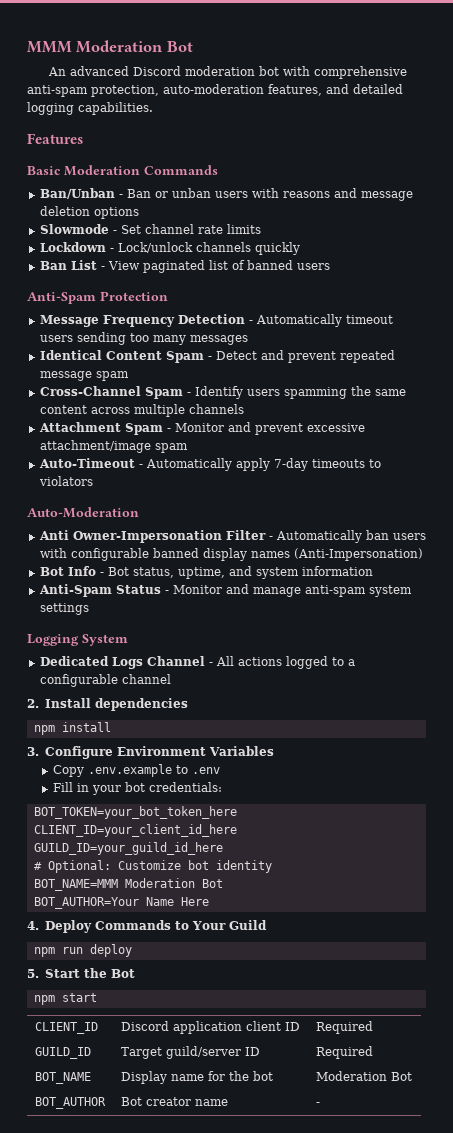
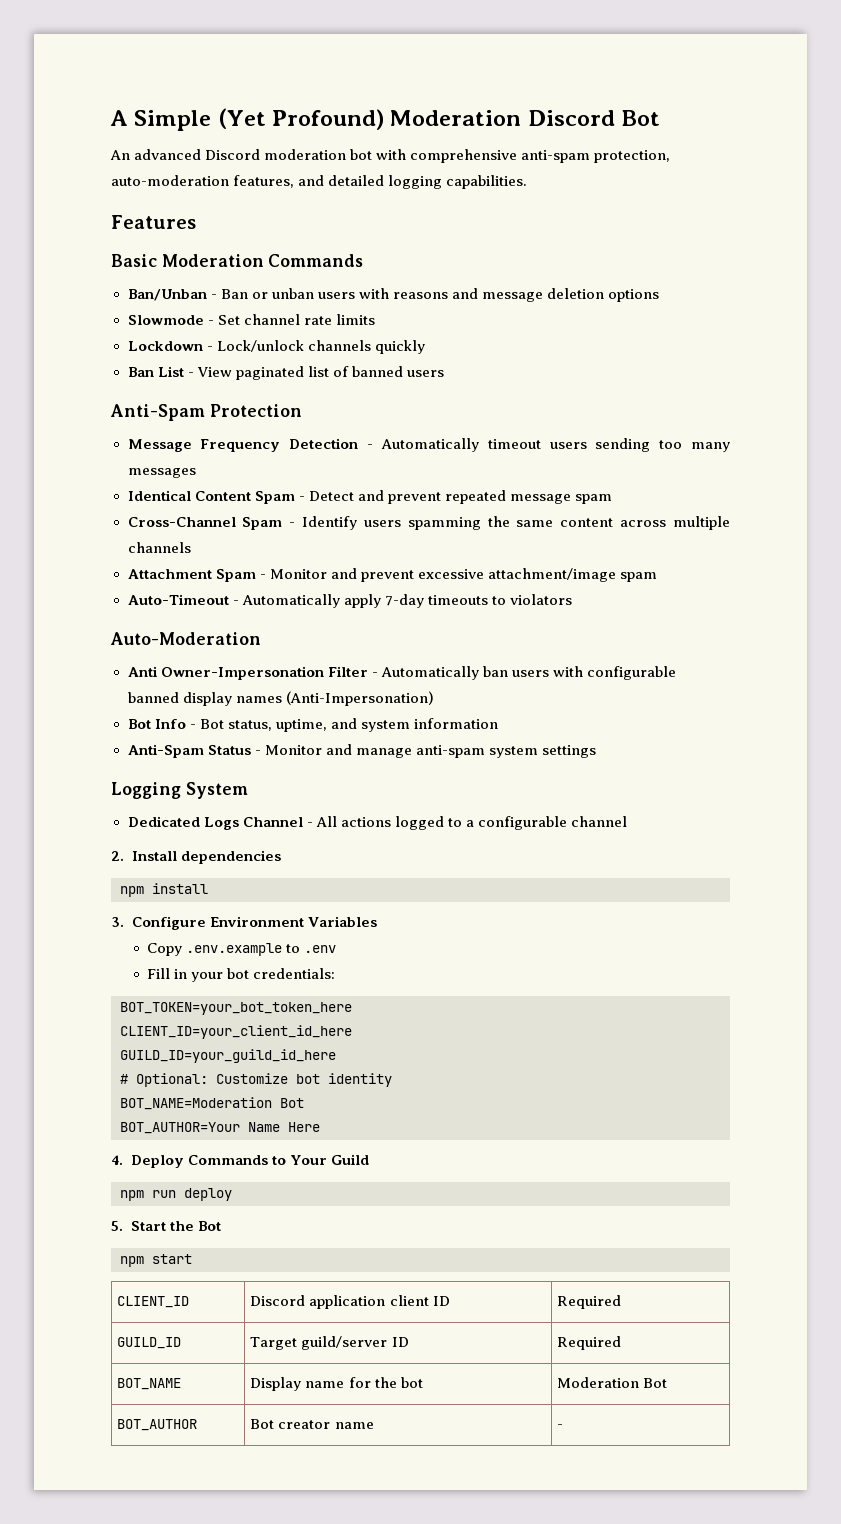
[27,40,164,53] MMM Moderation -> [110,108,615,131] A Simple (Yet Profound) Moderation Discord
[33,878,195,891] BOT_NAME=MMM Moderation -> [120,1097,272,1110] BOT_NAME=Moderation

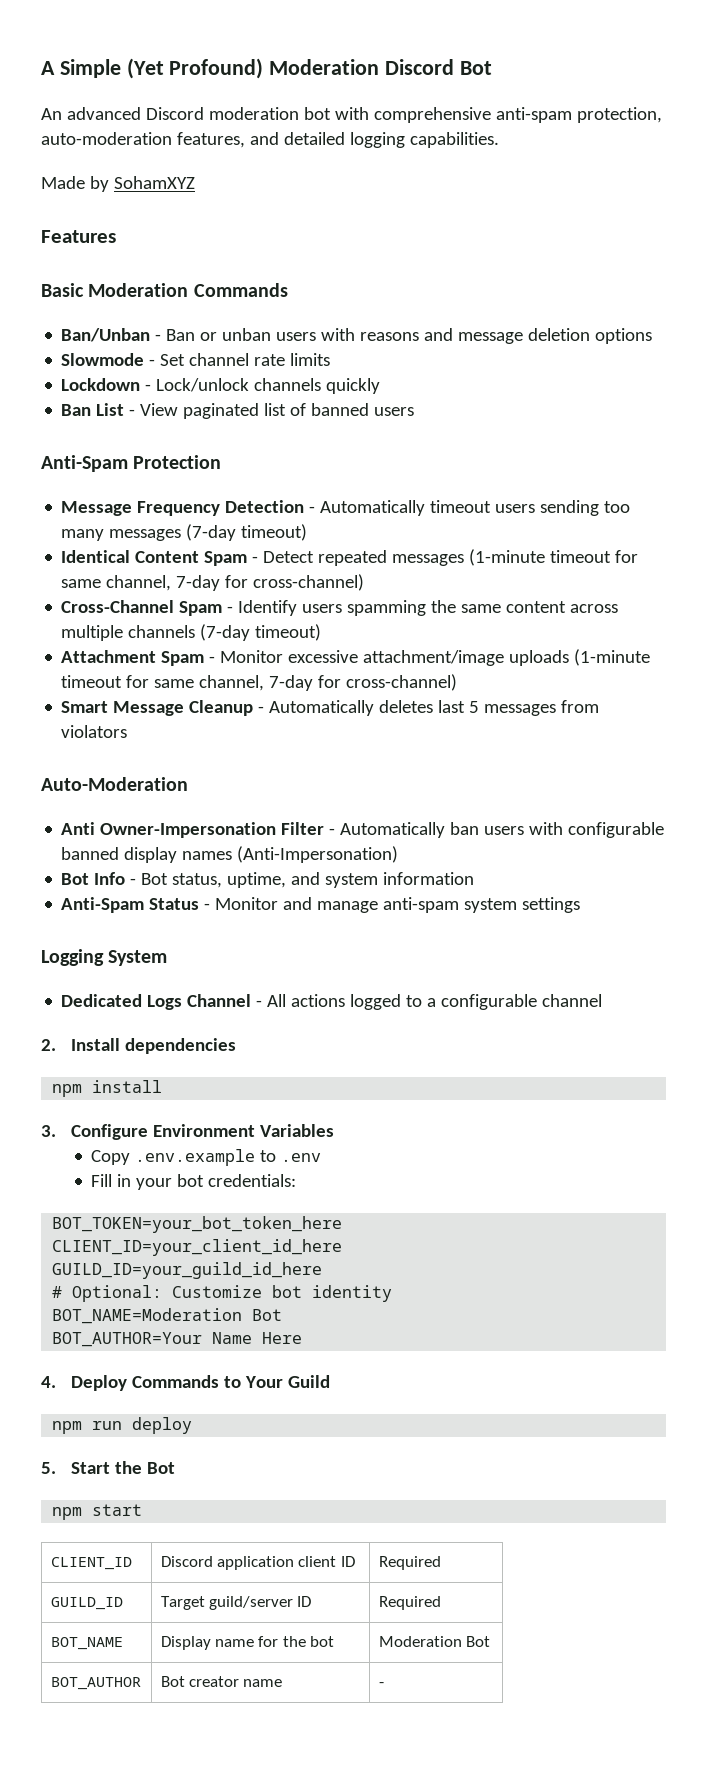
(528, 182) none -> [41,176,195,192] // Made by SohamXYZ
(196, 473) none -> [186,524,308,541] (7-day timeout)
[357,490,612,504] and prevent repeated message spam -> [318,549,639,566] [61,574,365,591] repeated messages (1-minute timeout for same channel, 7-day for cross-channel)
(191, 547) none -> [200,624,322,641] (7-day timeout)
[330,568,657,582] [127,594,506,608] and prevent excessive attachment/image spam // Auto-Timeout - Automatically apply 7-day timeouts to -> [288,649,651,666] [61,674,458,691] [61,700,600,716] excessive attachment/image uploads (1-minute timeout for same channel, 7-day for cross-channel) // Smart Message Cleanup - Automatically deletes last 5 messages from

